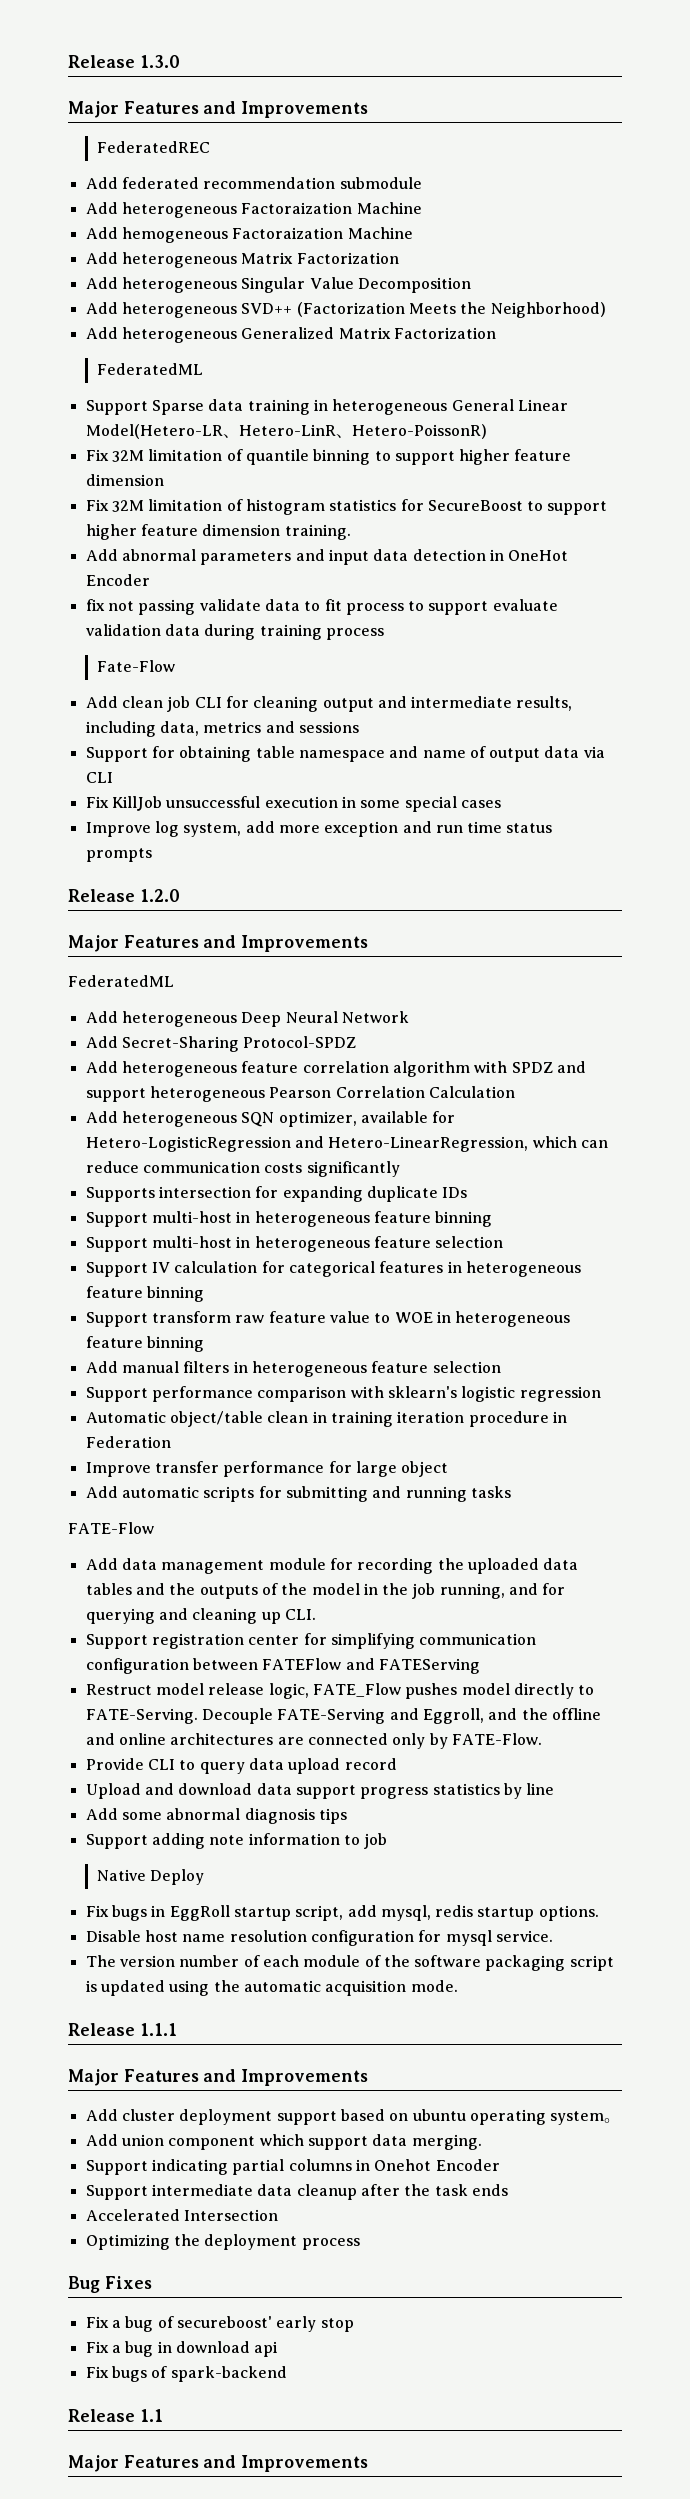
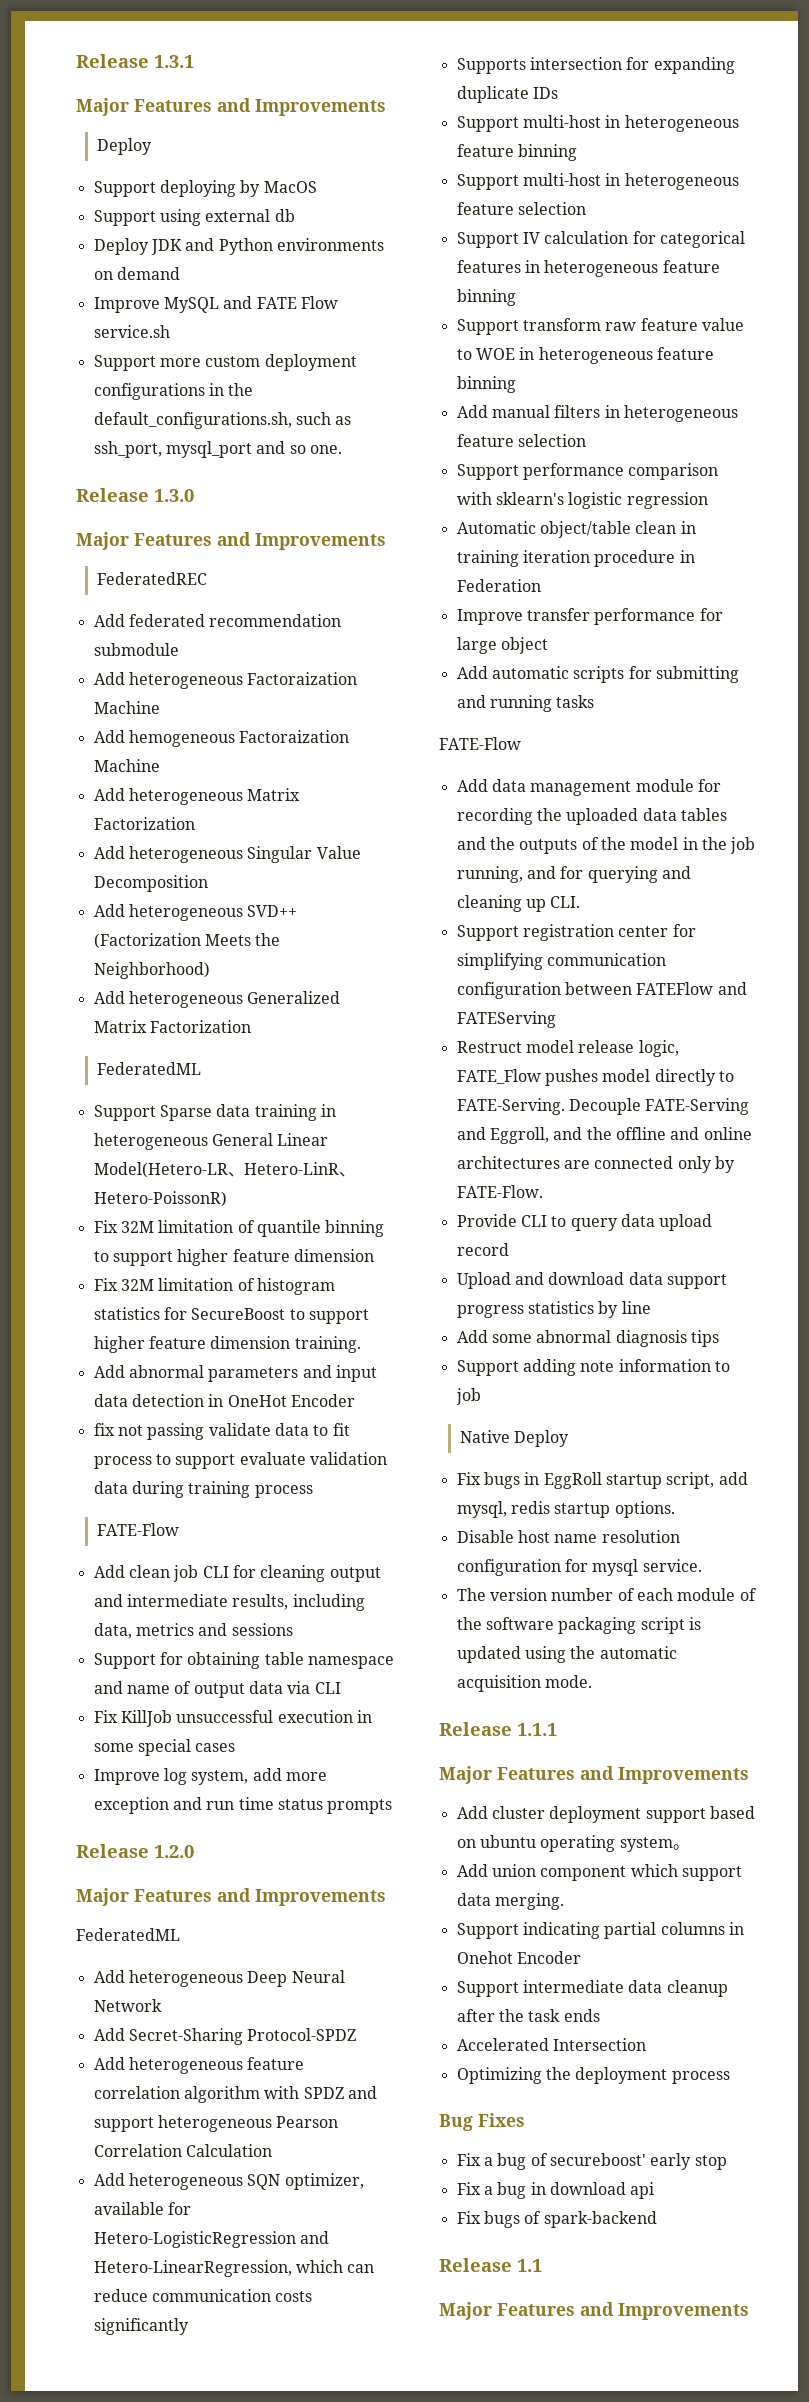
[68,55,135,68] Release -> [76,54,194,68] [76,98,386,116] [96,138,152,155] [93,180,317,197] [93,209,295,226] [93,238,384,255] [93,267,180,280] [93,296,338,313] [93,325,170,338] [93,354,357,371] [93,383,254,400] [93,412,352,429] [93,441,342,458] [76,488,149,502] Release 1.3.1 // Major Features and Improvements // Deploy // Support deploying by MacOS // Support using external db // Deploy JDK and Python environments on demand // Improve MySQL and FATE Flow service.sh // Support more custom deployment configurations in the default_configurations.sh, such as ssh_port, mysql_port and so one. // Release
[96,660,175,672] Fate-Flow -> [96,1523,179,1536] FATE-Flow

